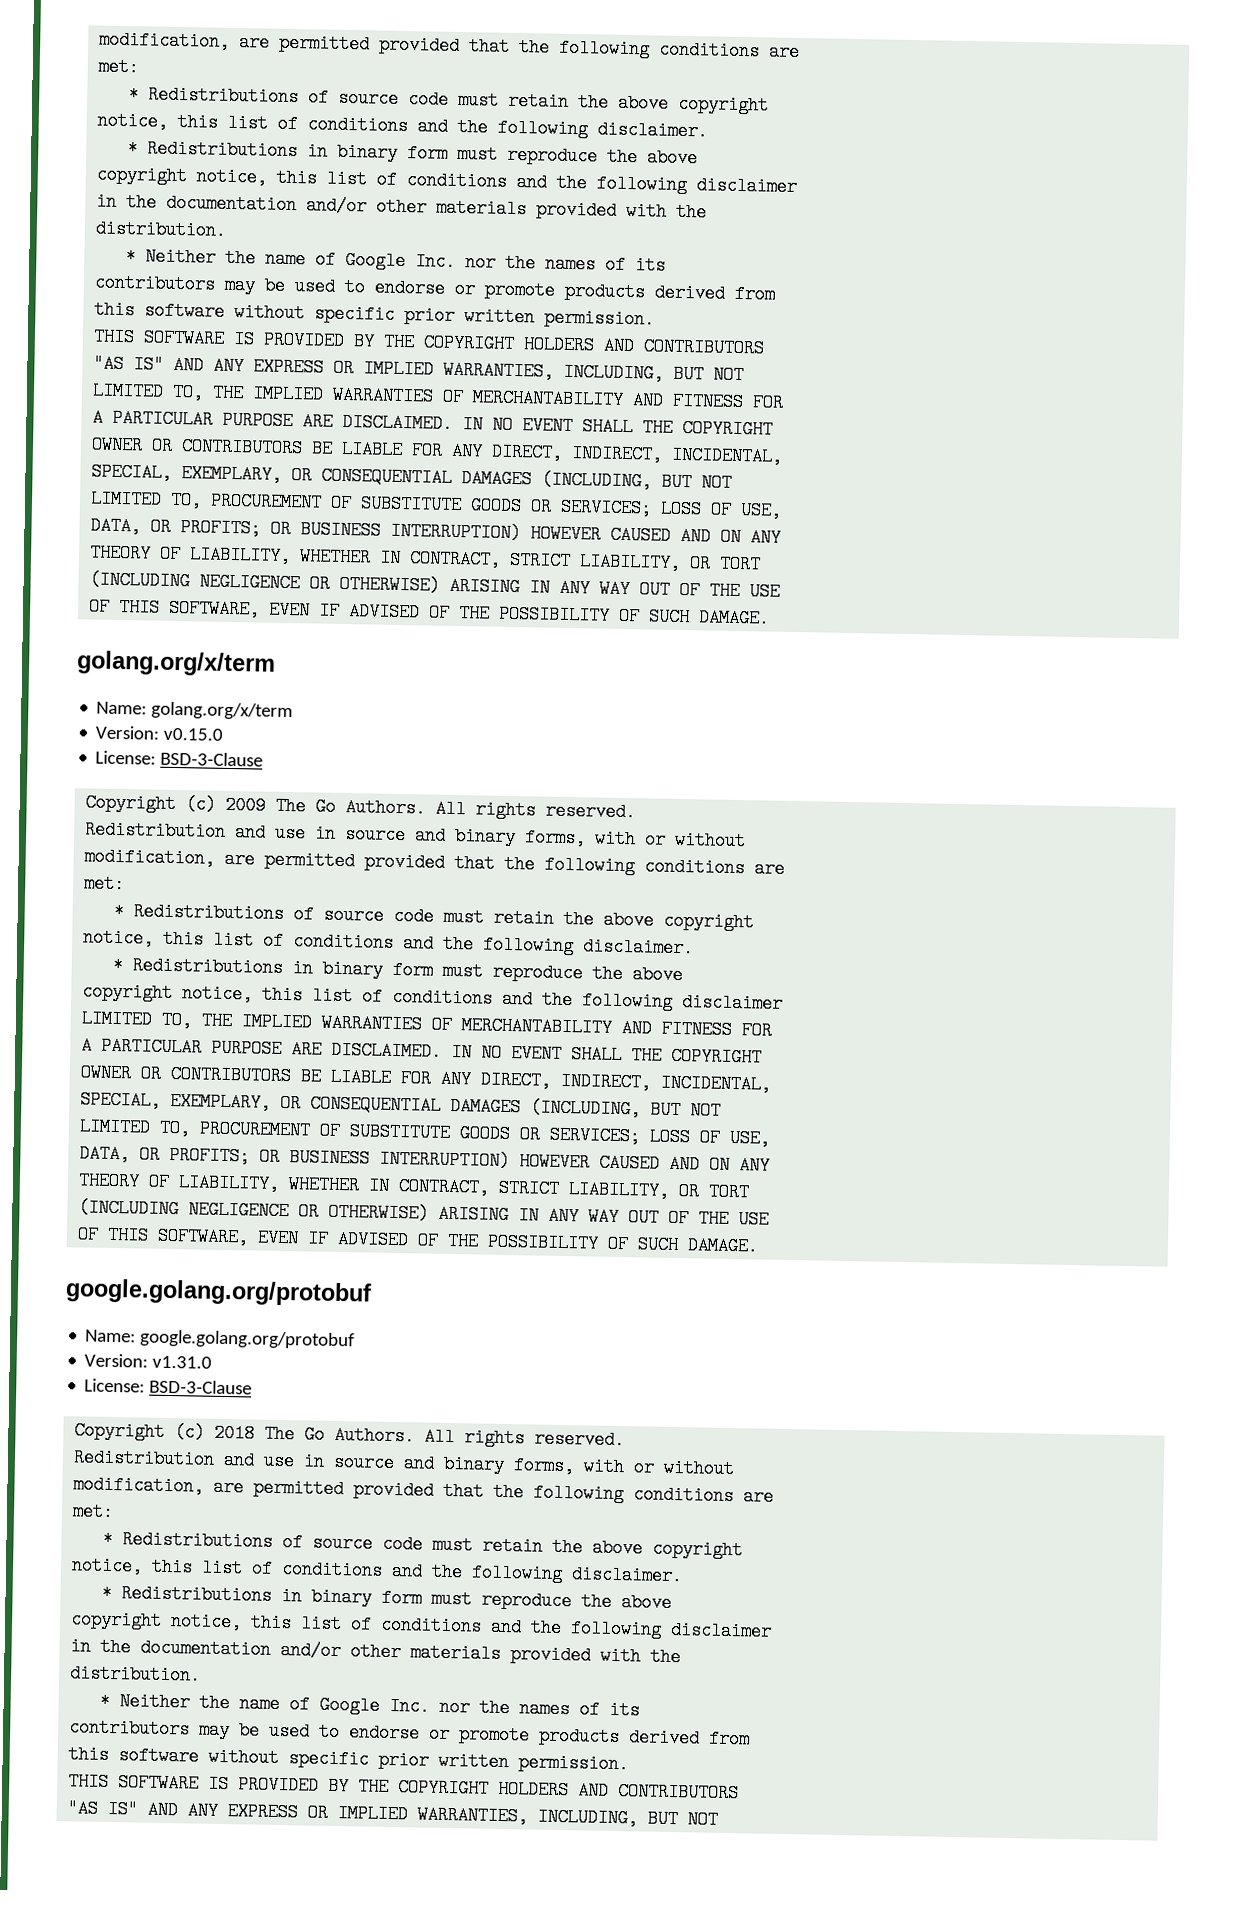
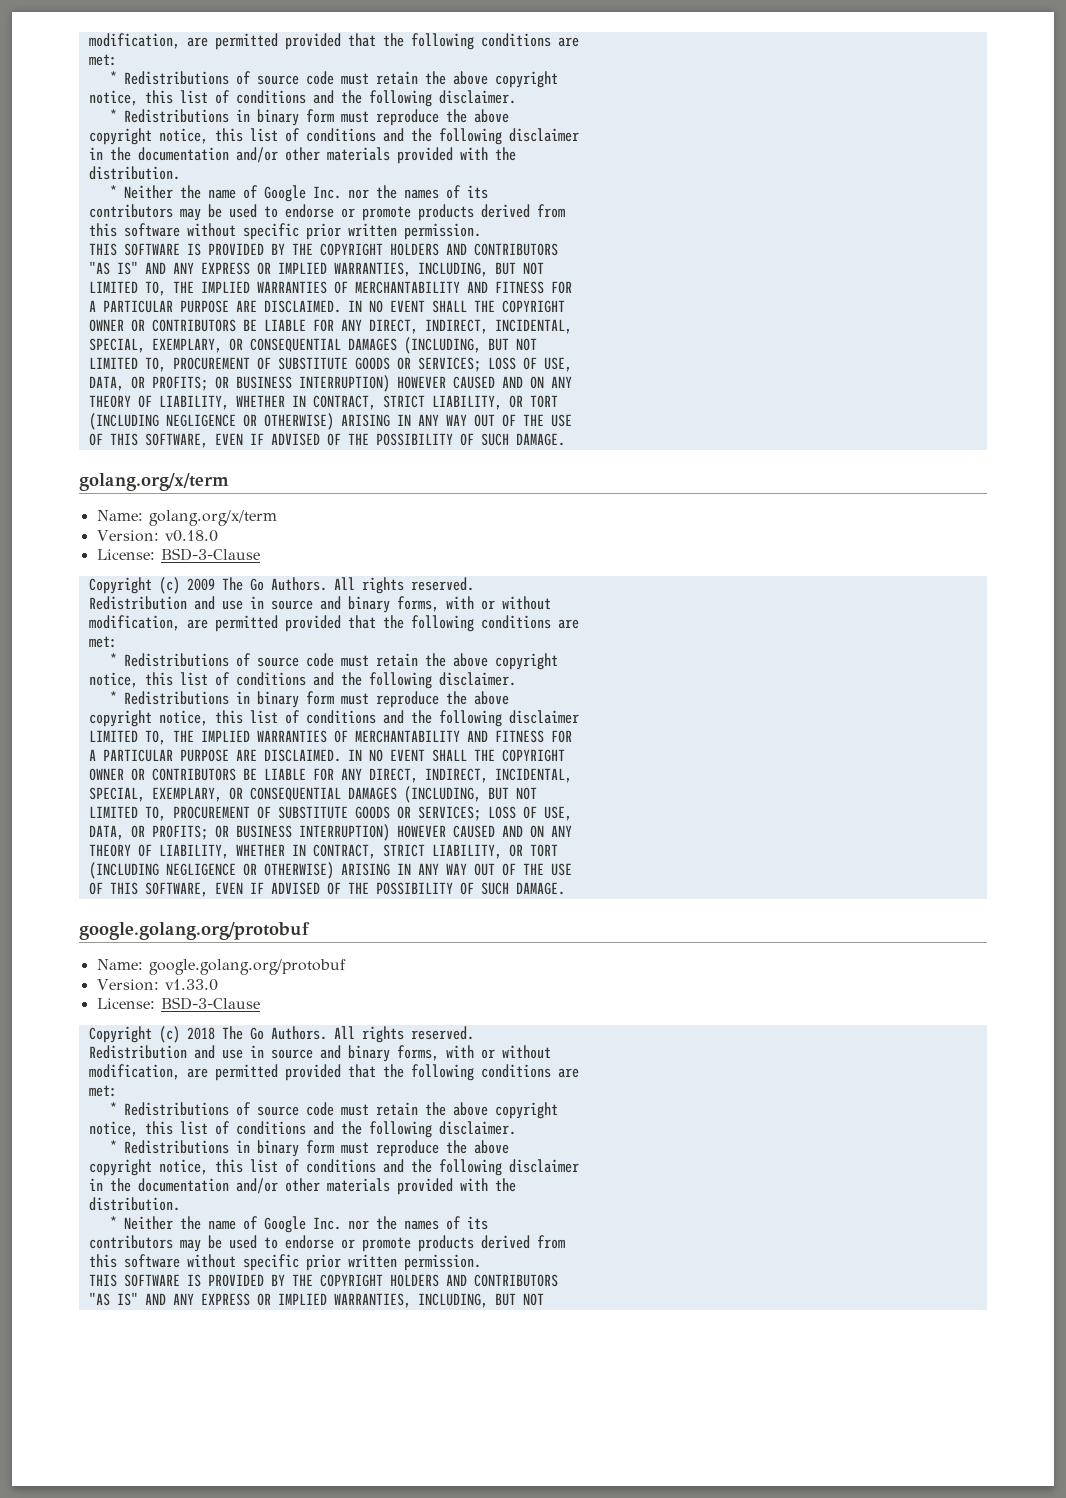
[163,727,224,741] v0.15.0 -> [164,530,218,542] v0.18.0
[152,1355,213,1369] v1.31.0 -> [164,979,218,991] v1.33.0

